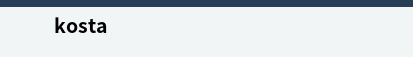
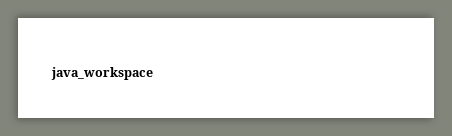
[54,17,108,33] kosta -> [51,67,153,80] java_workspace

